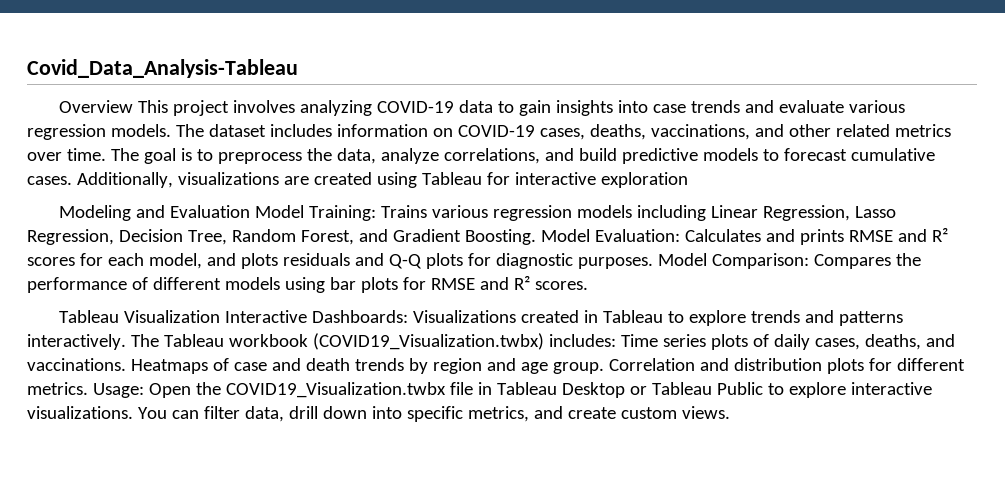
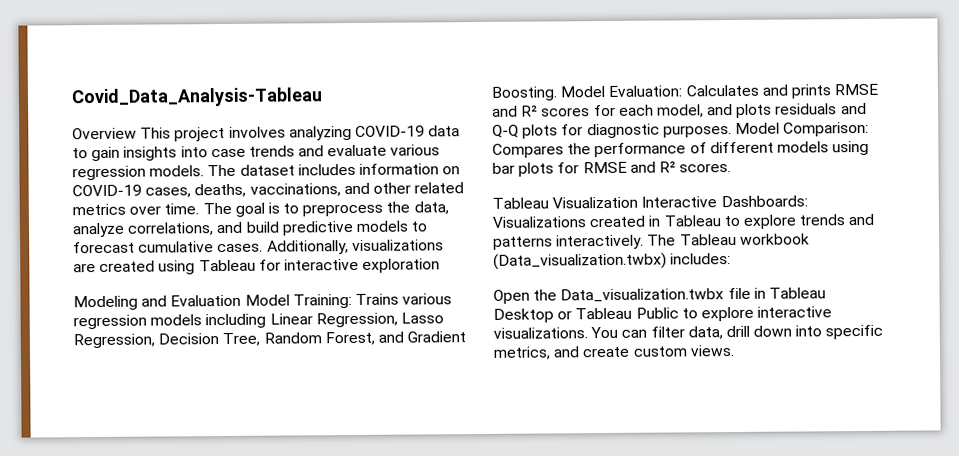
[312,333,544,350] (COVID19_Visualization.twbx) -> [493,252,667,270] (Data_visualization.twbx)
[620,334,955,350] [27,358,965,374] [27,382,144,398] Time series plots of daily cases, deaths, and vaccinations. Heatmaps of case and death trends by region and age group. Correlation and distribution plots for different metrics. Usage: -> (732, 259) //
[225,382,446,398] COVID19_Visualization.twbx -> [560,288,725,303] Data_visualization.twbx

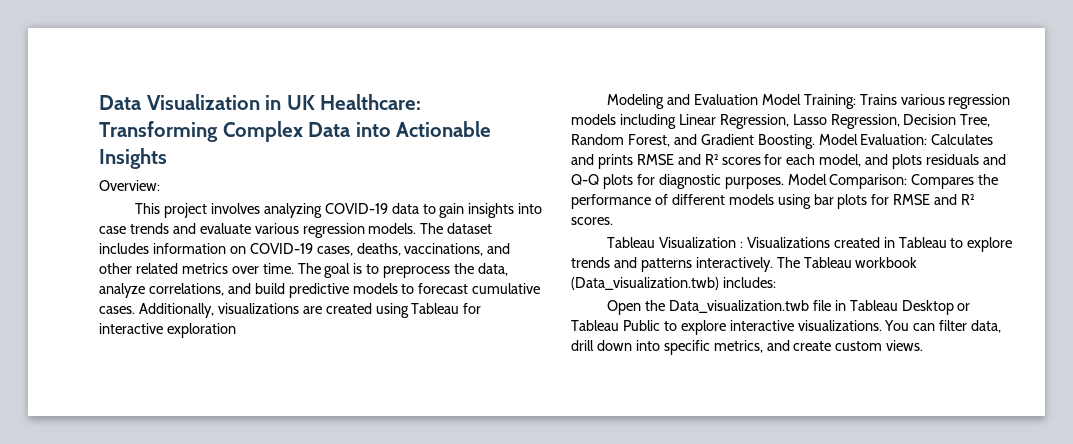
[71,87,323,108] [72,127,137,140] Covid_Data_Analysis-Tableau // Overview -> [99,94,422,110] [99,121,492,142] [99,148,167,169] [99,180,160,191] Data Visualization in UK Healthcare: Transforming Complex Data into Actionable Insights // Overview: //
[641,195,808,208] Interactive Dashboards: -> [739,241,743,248] :
[493,252,667,270] (Data_visualization.twbx) -> [571,277,719,290] (Data_visualization.twb)
[560,288,725,303] Data_visualization.twbx -> [668,300,809,313] Data_visualization.twb

